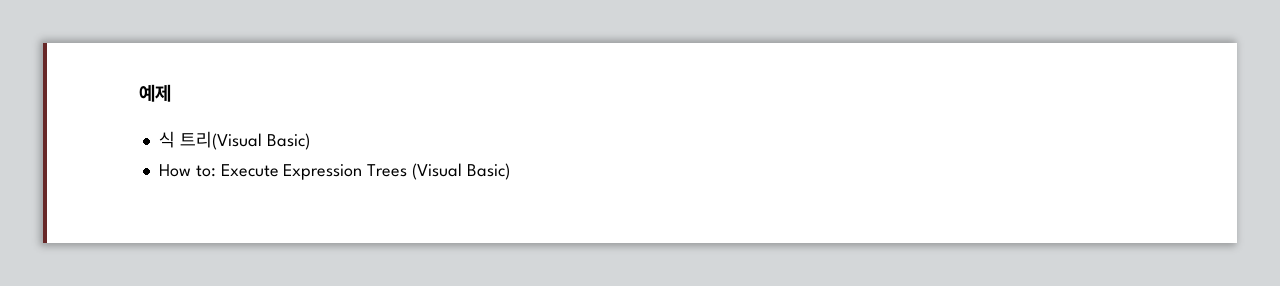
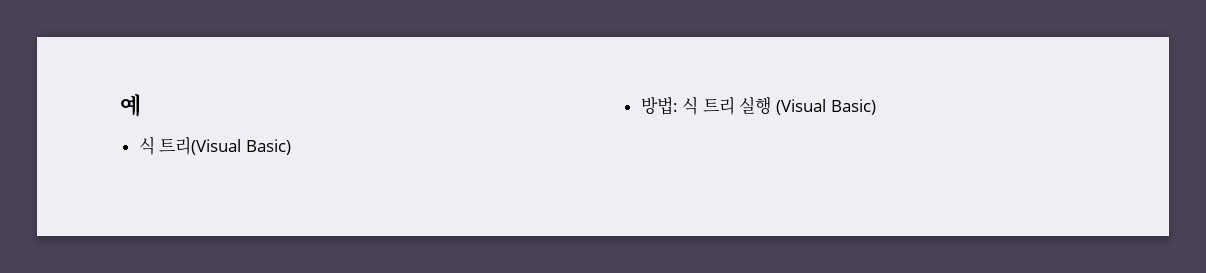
[139,84,171,102] 예제 -> [120,94,141,117] 예
[158,164,408,180] How to: Execute Expression Trees -> [640,96,772,115] 방법: 식 트리 실행

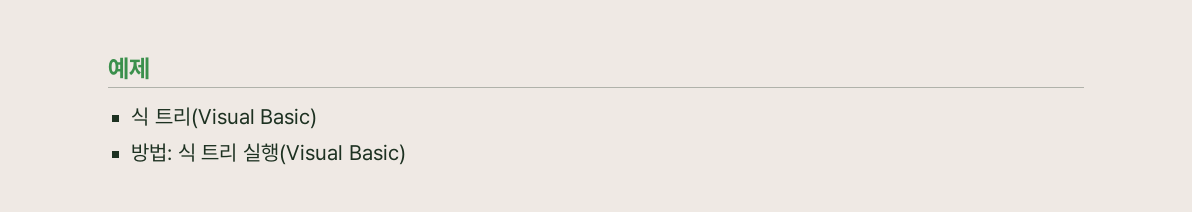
[120,94,141,117] 예 -> [108,57,150,80] 예제
[739,97,827,115] 실행 (Visual -> [243,143,344,165] 실행(Visual

